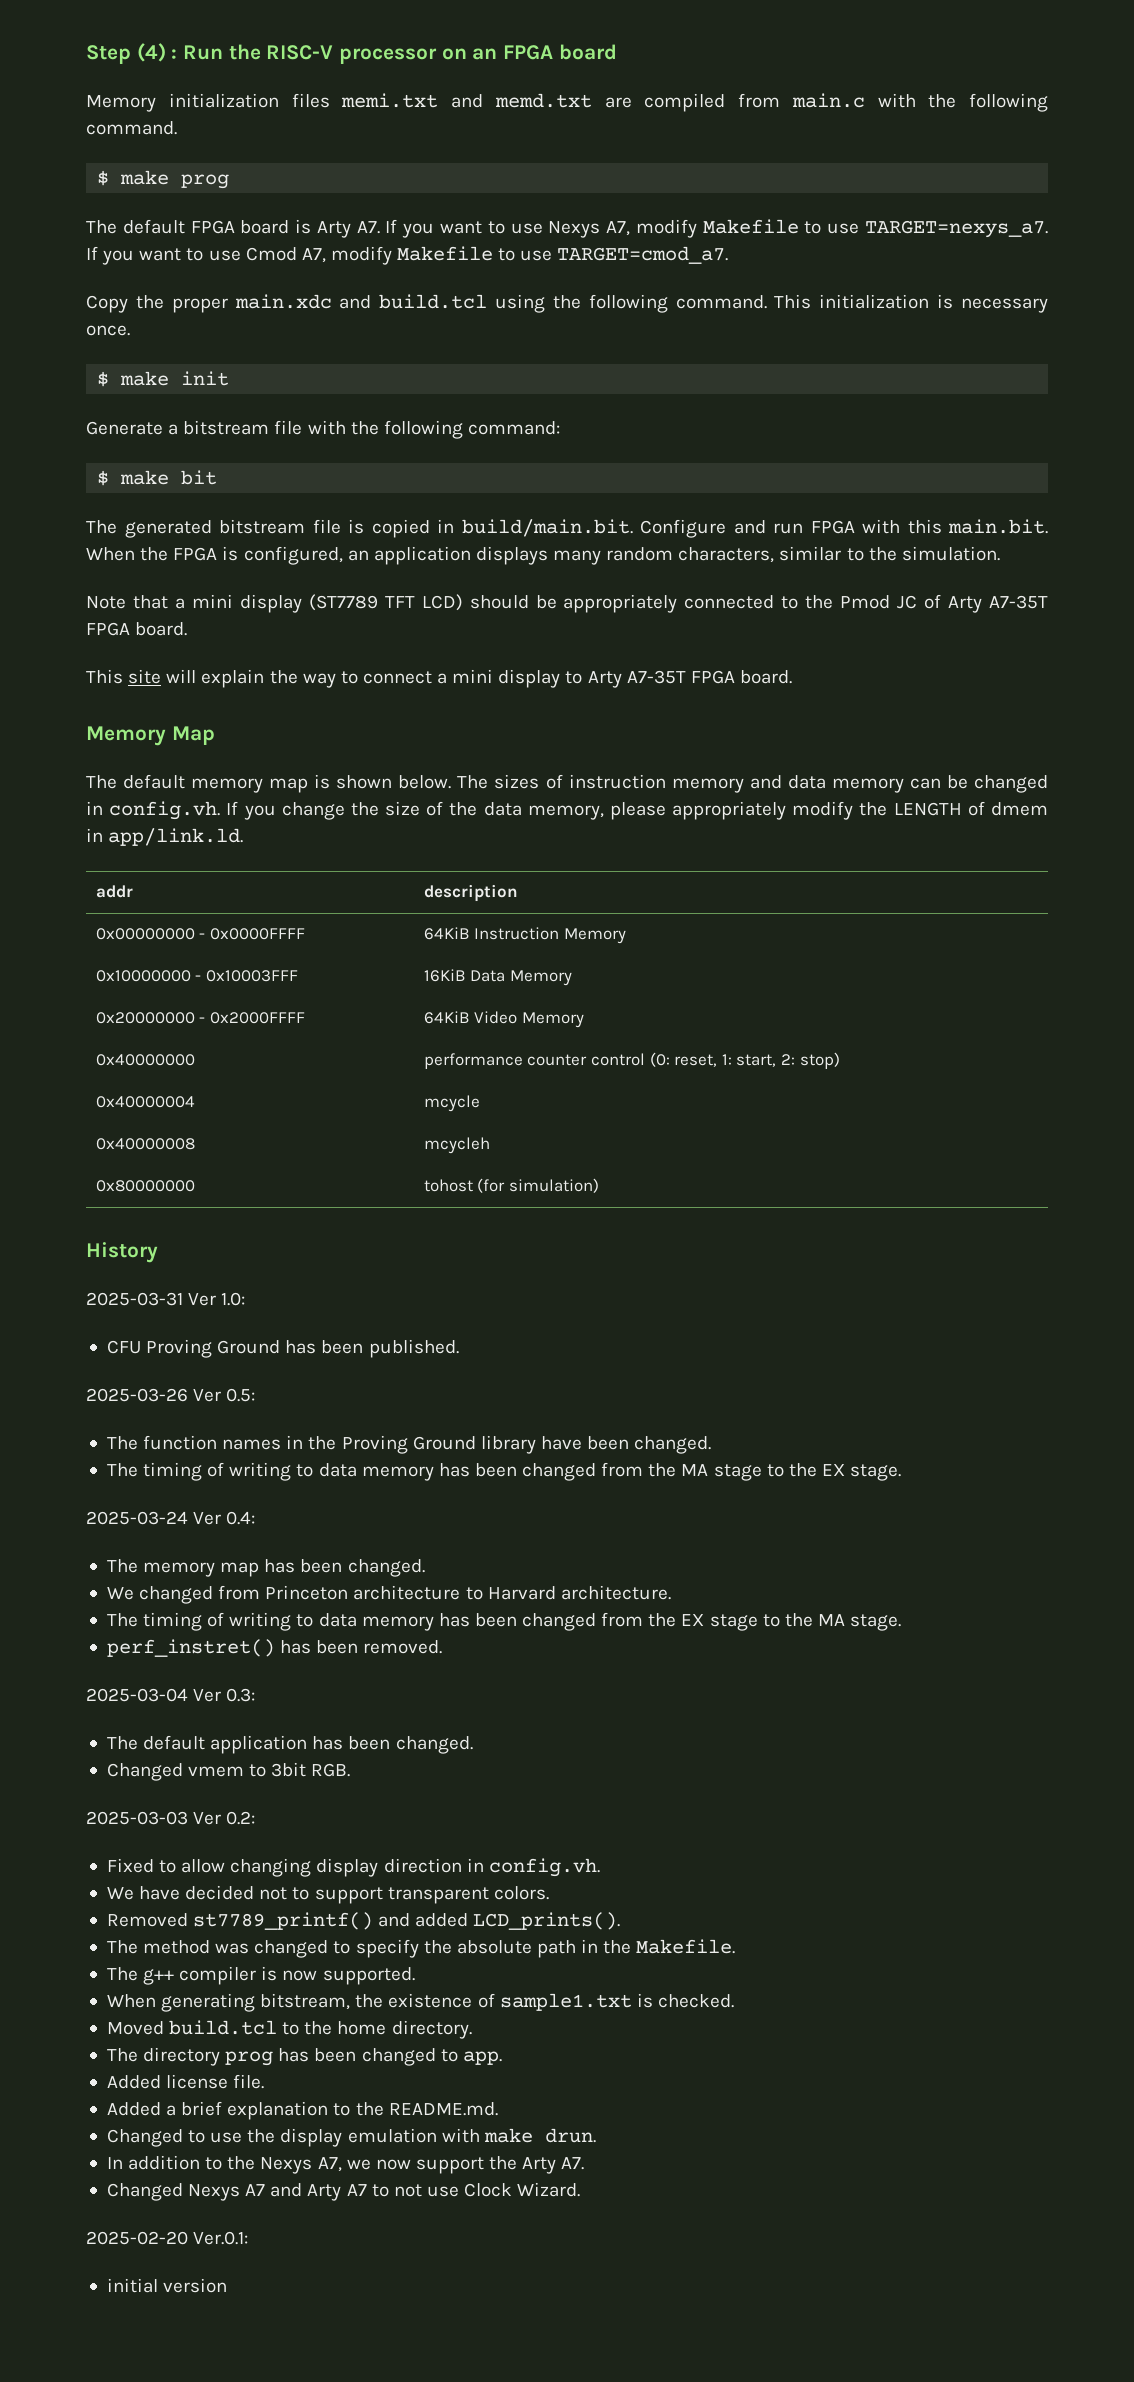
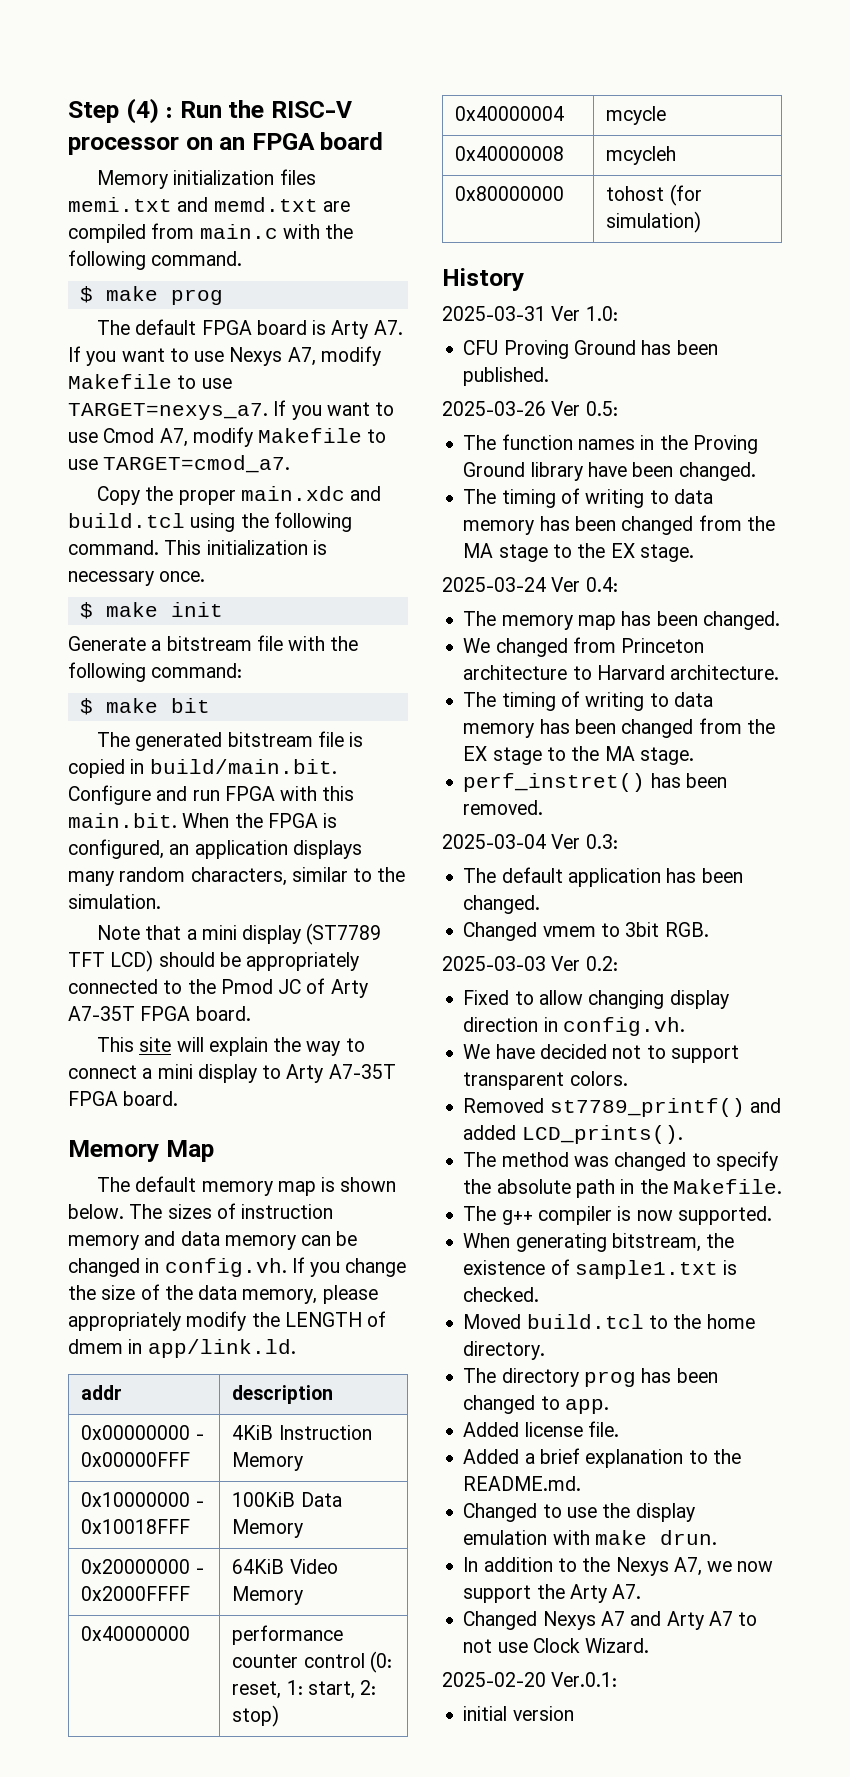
[209,928,305,940] [423,927,470,940] 0x0000FFFF | 64KiB -> [81,1452,191,1467] [232,1425,274,1440] 0x00000FFF | 4KiB
[205,970,298,982] [423,969,466,982] 0x10003FFF | 16KiB -> [81,1519,191,1534] [232,1492,296,1507] 0x10018FFF | 100KiB

